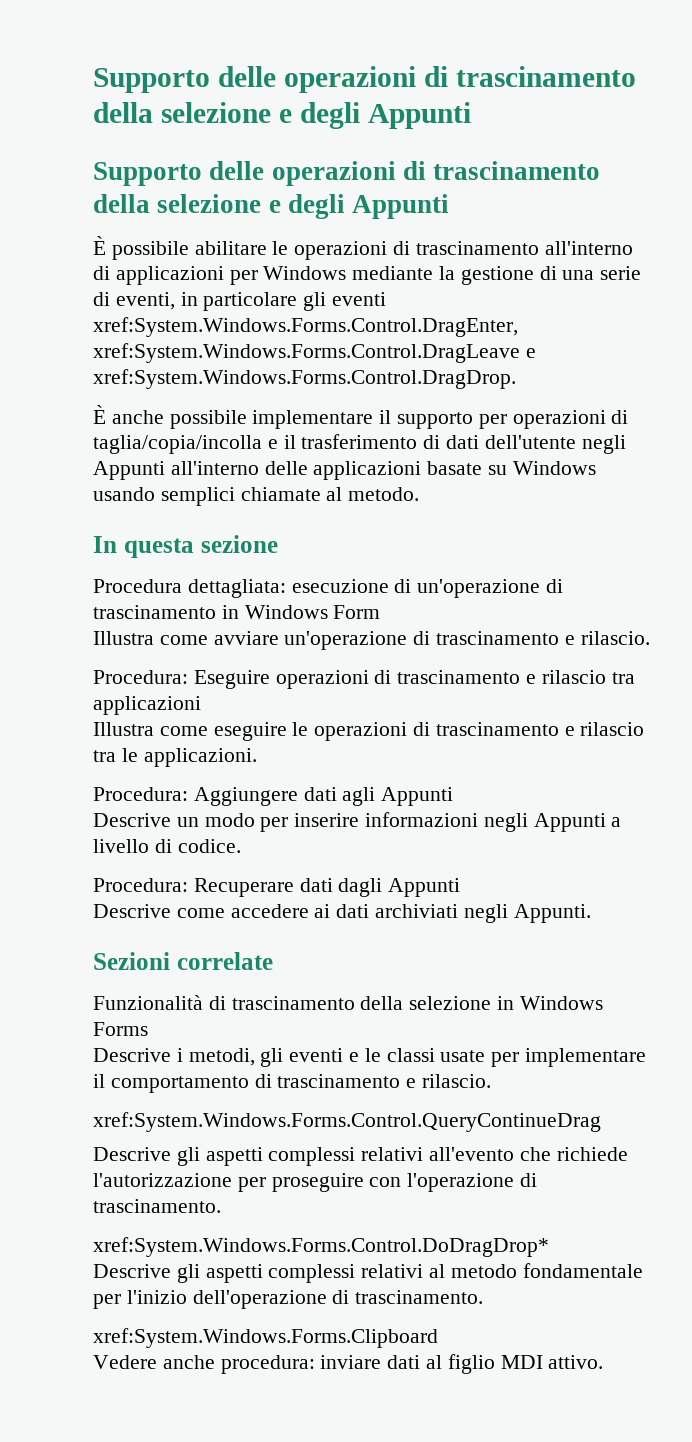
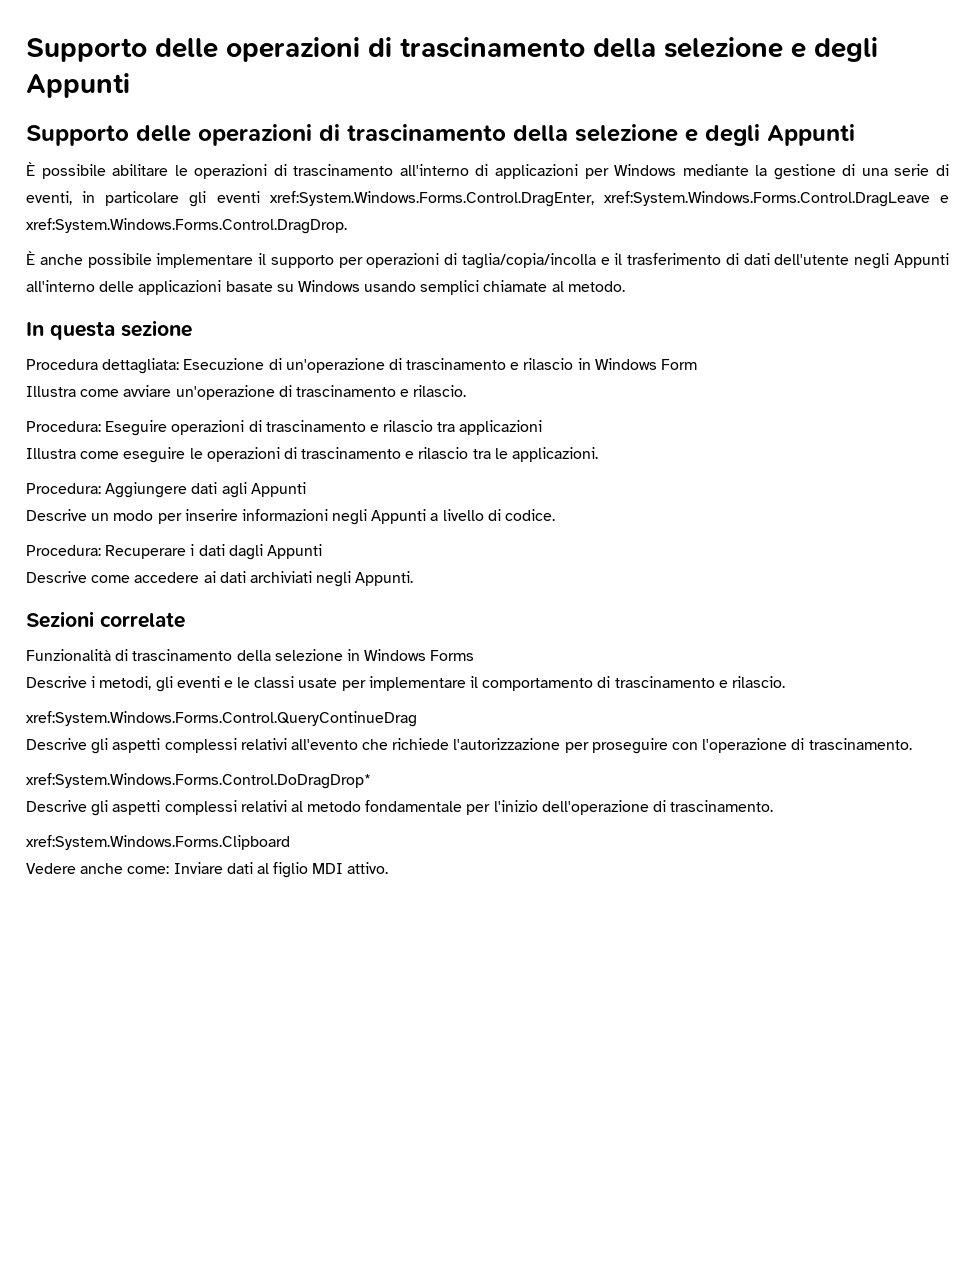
[291,579,389,593] esecuzione -> [183,358,265,370] Esecuzione
(216, 612) none -> [510,358,574,370] e rilascio
(294, 887) none -> [190,544,195,556] i
[220,1355,382,1374] procedura: inviare -> [127,862,223,874] come: Inviare

